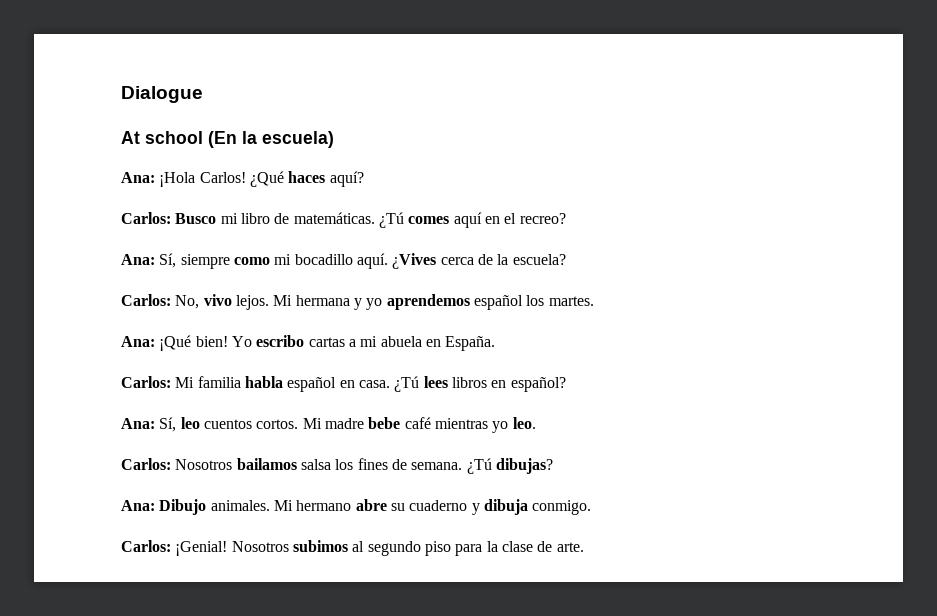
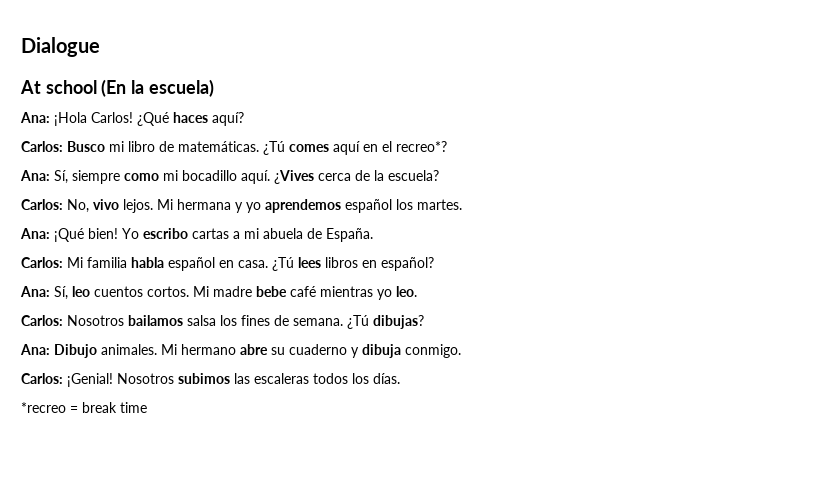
[519,213,566,224] recreo? -> [396,141,447,152] recreo*?
[425,339,441,347] en -> [307,228,322,239] de
[352,541,584,556] al segundo piso para la clase de arte. -> [234,373,400,384] [21,402,147,413] las escaleras todos los días. // *recreo = break time

